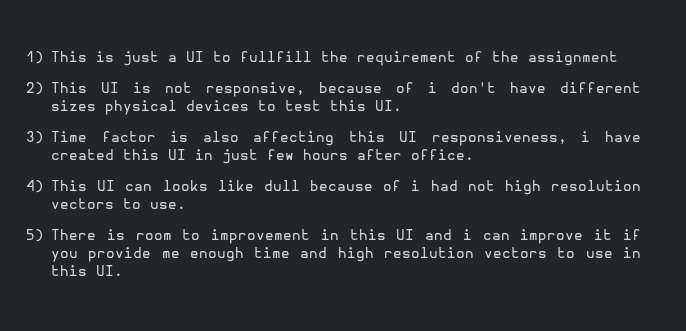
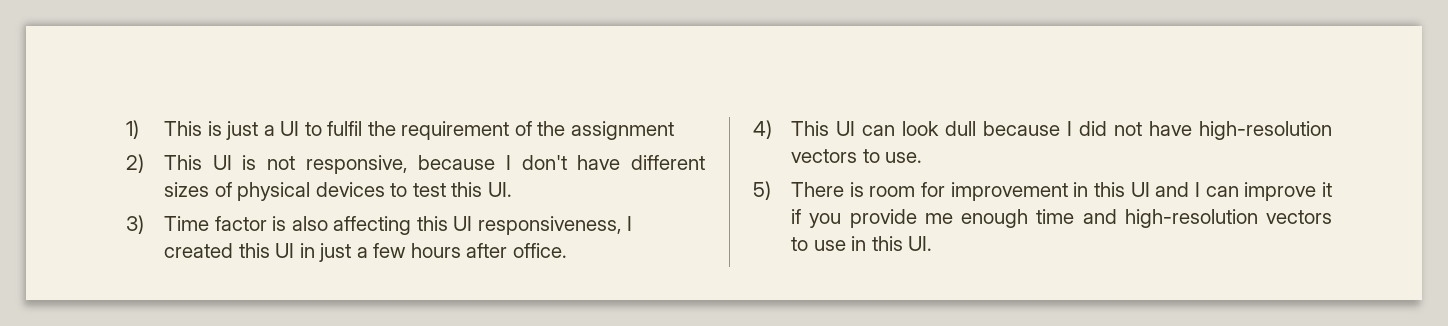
[240,51,312,62] fullfill -> [327,121,363,136] fulfil
[396,82,437,93] of i -> [506,155,512,170] I
(96, 105) none -> [214,182,232,197] of
[581,131,641,142] i have -> [627,216,633,231] I
(258, 156) none -> [356,247,368,258] a
[162,180,642,195] looks like dull because of i had not high resolution -> [902,121,1332,140] look dull because I did not have high-resolution
[182,229,201,240] to -> [921,182,946,197] for
[462,229,472,240] i -> [1195,182,1201,197] I
[337,247,474,262] high resolution -> [1124,209,1258,228] high-resolution

